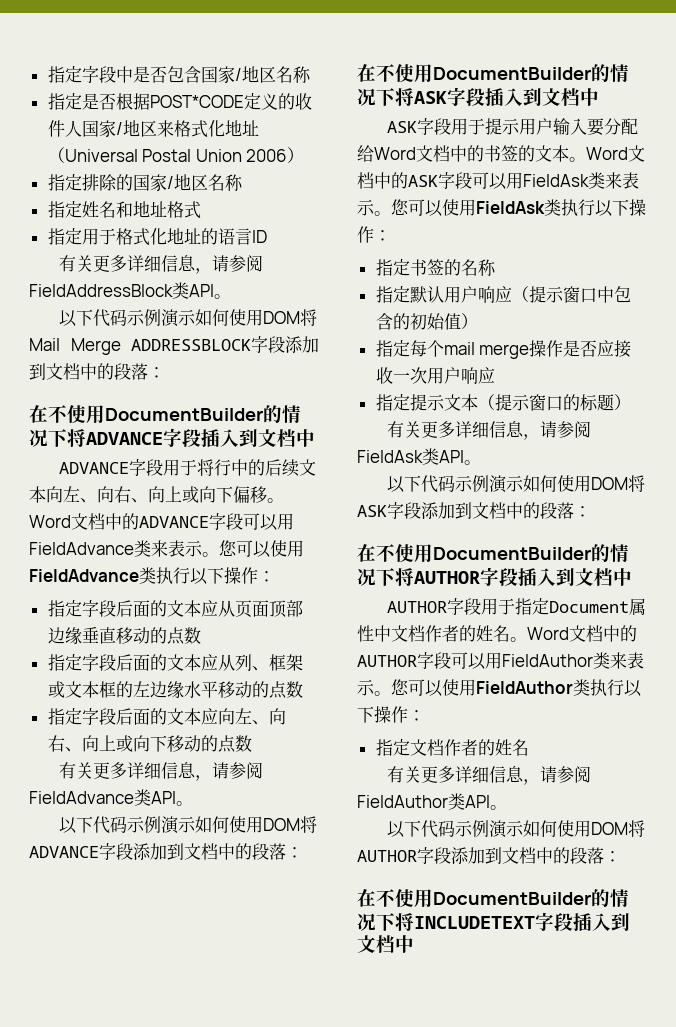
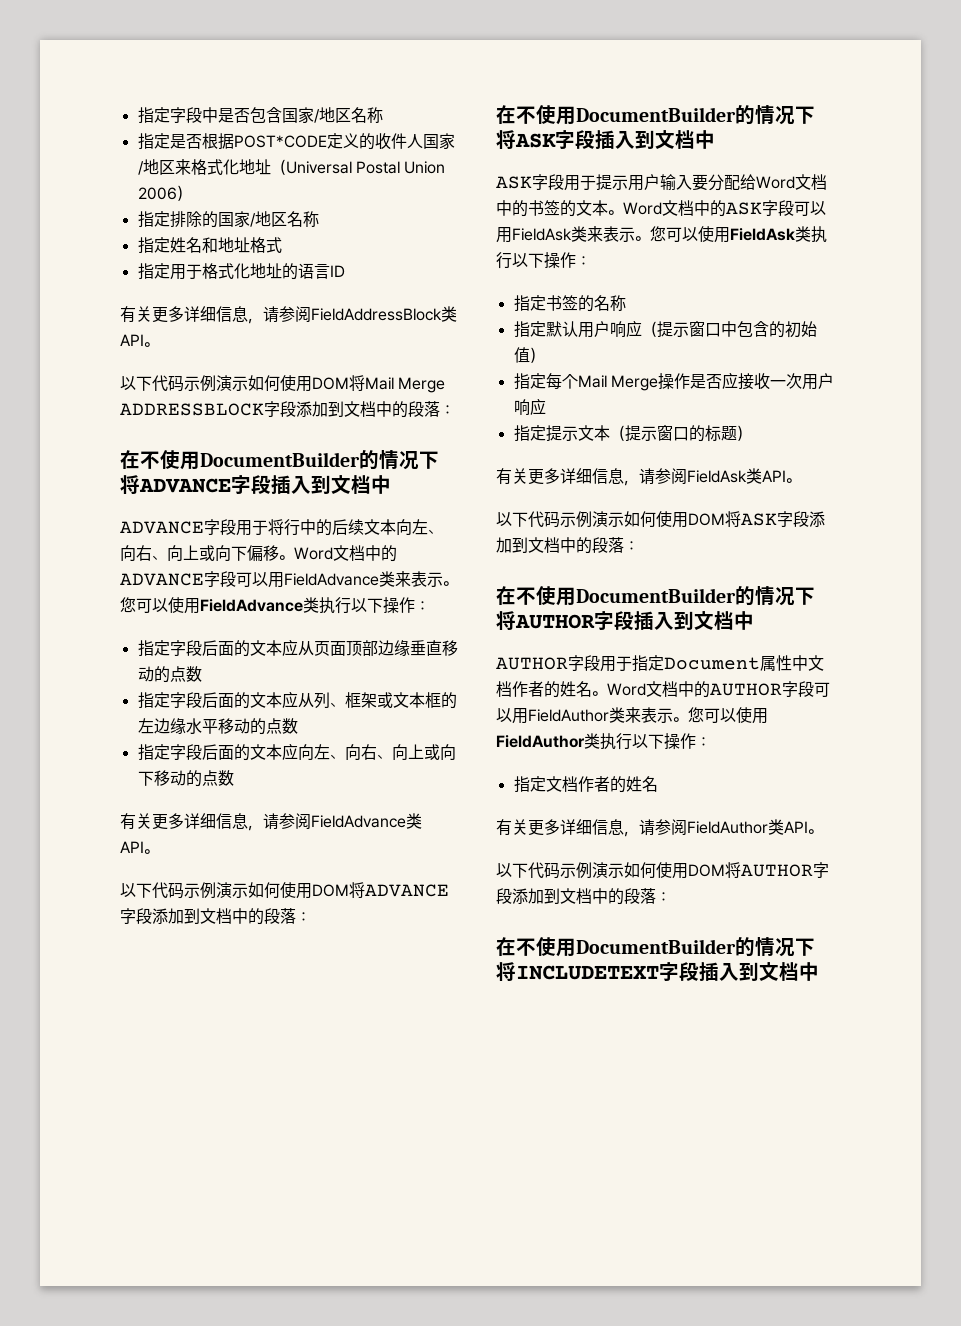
[443,342,530,359] mail merge -> [577,375,658,391] Mail Merge

